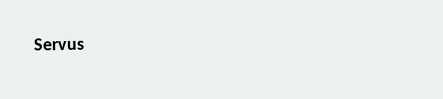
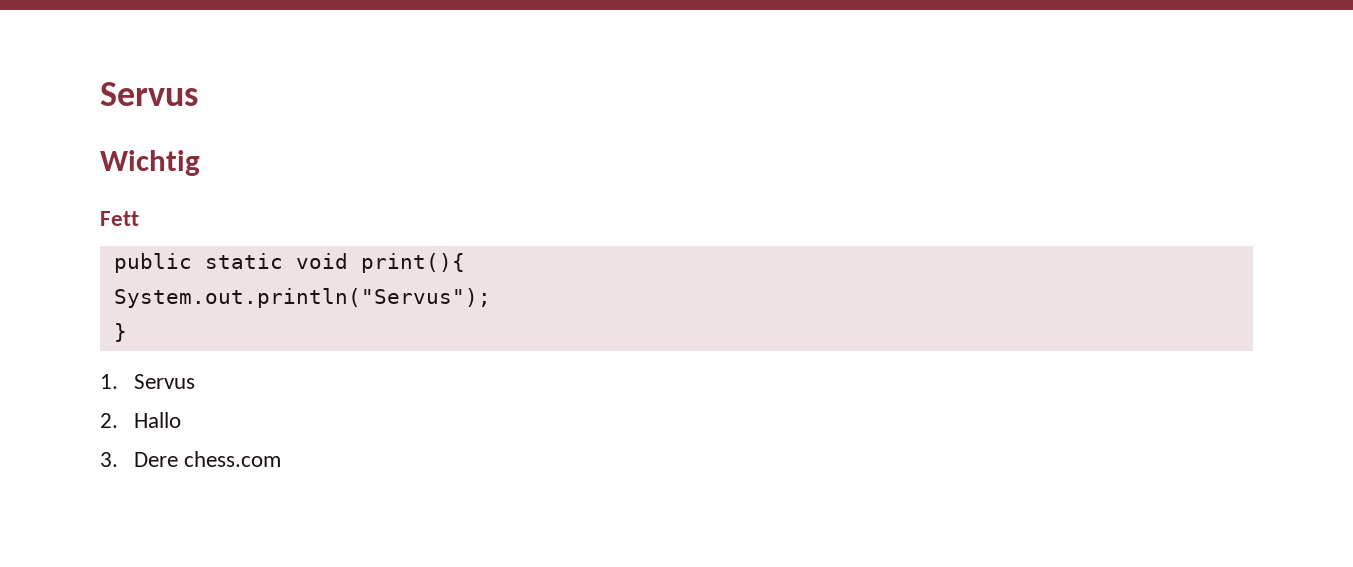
[33,37,84,51] Servus -> [100,82,198,106] [100,150,200,176] [100,211,139,226] [113,253,465,273] [113,288,491,308] [113,323,127,342] [100,374,196,389] [100,412,182,428] [100,451,282,467] Servus // Wichtig // Fett // public static void print(){ // System.out.println("Servus"); // } // 1. Servus // 2. Hallo // 3. Dere chess.com

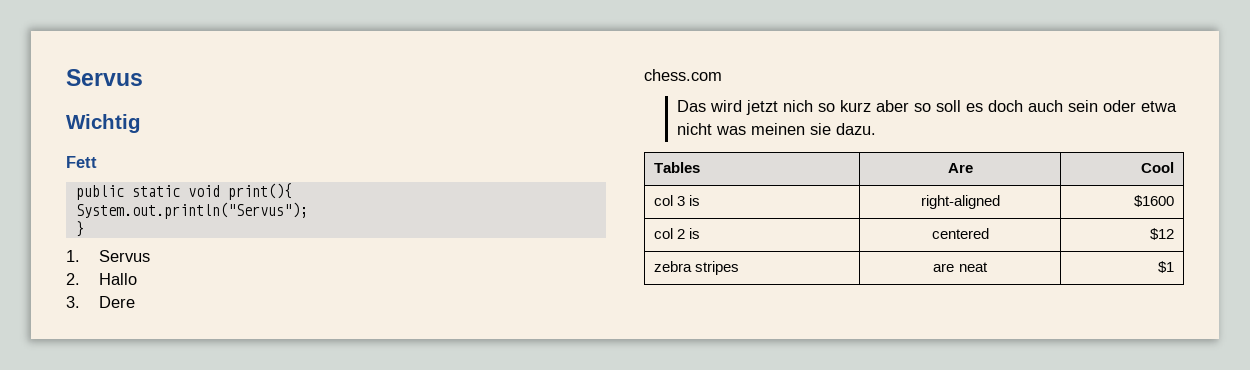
(179, 459) none -> (135, 302) //
(282, 459) none -> [676,100,1177,115] [676,123,876,135] [653,162,700,173] [947,163,973,173] [1141,162,1175,173] [653,195,701,206] [920,195,1000,209] [1134,195,1175,207] [653,228,701,239] [931,228,989,239] [1150,228,1175,240] [653,261,740,275] [933,262,988,272] [1158,261,1175,273] // Das wird jetzt nich so kurz aber so soll es doch auch sein oder etwa nicht was meinen sie dazu. // Tables | Are | Cool // col 3 is | right-aligned | $1600 // col 2 is | centered | $12 // zebra stripes | are neat | $1

